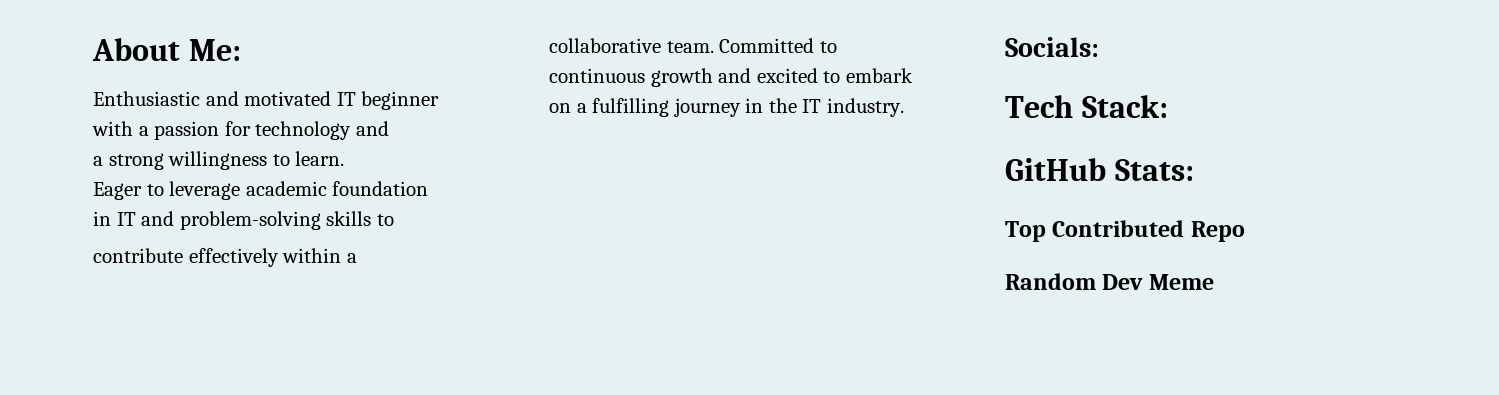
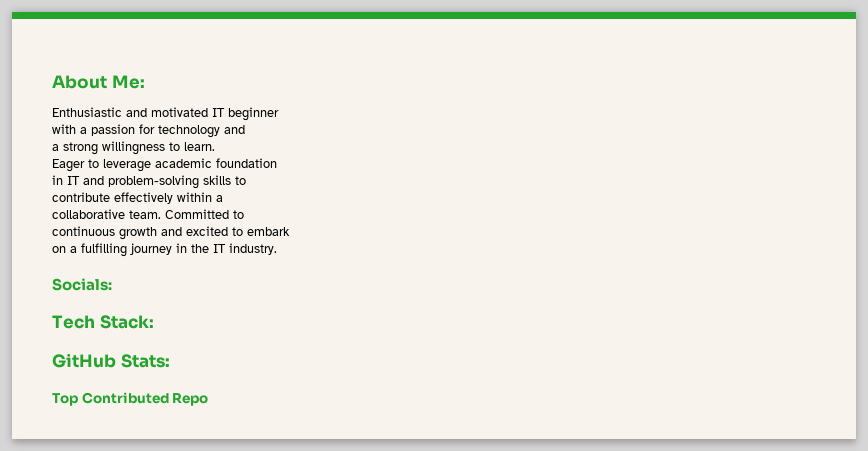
[1005,273,1214,290] // Random Dev Meme -> (209, 399) none

